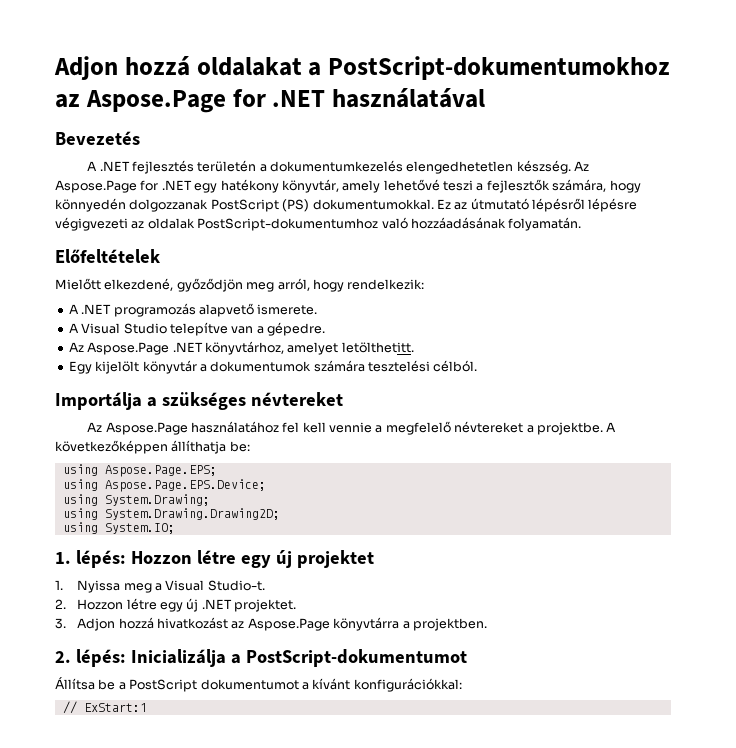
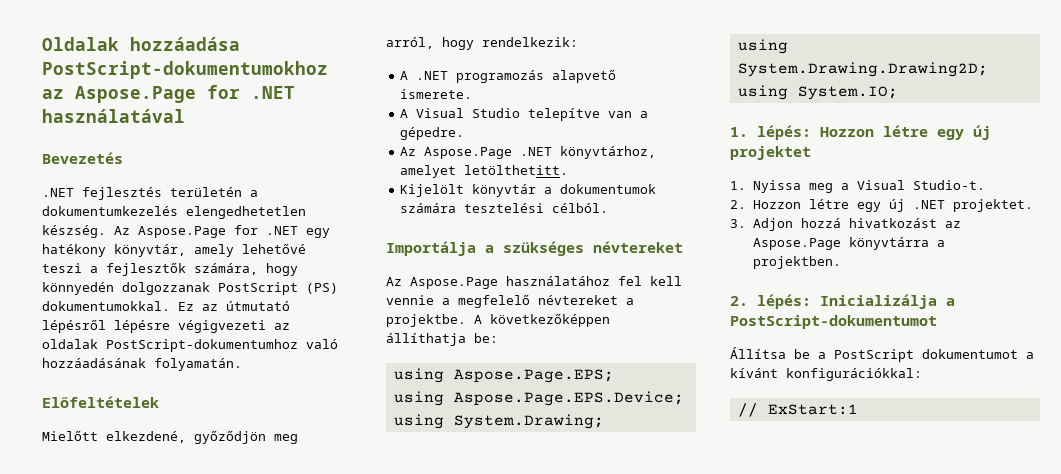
[54,56,322,80] Adjon hozzá oldalakat a -> [42,37,240,51] Oldalak hozzáadása
[87,161,98,171] A -> (123, 158) none
[68,361,140,374] Egy kijelölt -> [400,184,465,197] Kijelölt

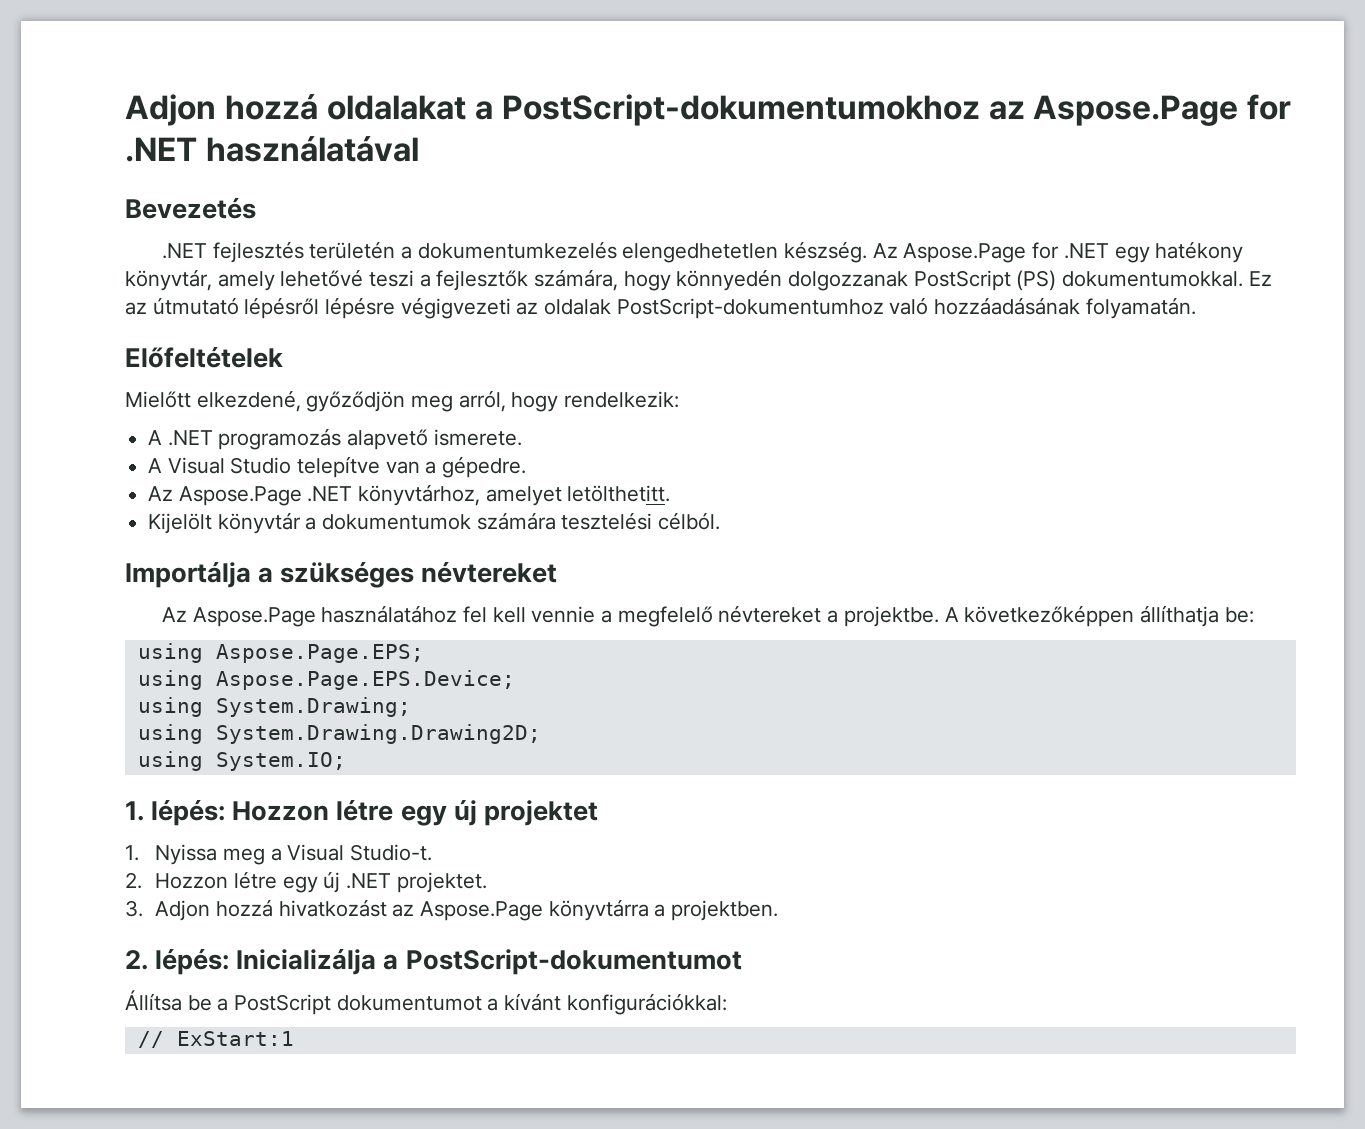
[42,37,240,51] Oldalak hozzáadása -> [125,94,493,126] Adjon hozzá oldalakat a

